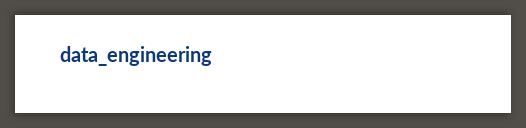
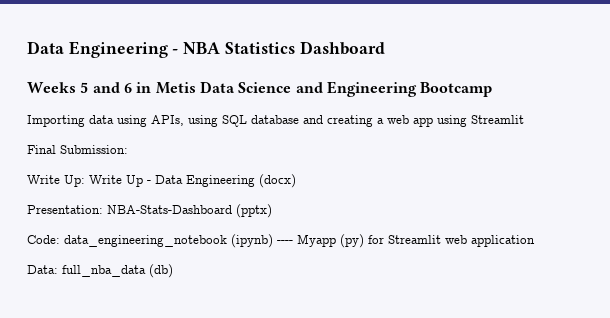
[60,46,212,66] data_engineering -> [27,41,385,58] [27,81,493,97] [27,115,524,127] [27,145,128,154] [27,174,296,188] [27,204,272,218] [27,234,535,248] [27,264,173,278] Data Engineering - NBA Statistics Dashboard // Weeks 5 and 6 in Metis Data Science and Engineering Bootcamp // Importing data using APIs, using SQL database and creating a web app using Streamlit // Final Submission: // Write Up: Write Up - Data Engineering (docx) // Presentation: NBA-Stats-Dashboard (pptx) // Code: data_engineering_notebook (ipynb) ---- Myapp (py) for Streamlit web application // Data: full_nba_data (db)

